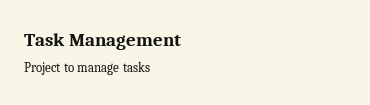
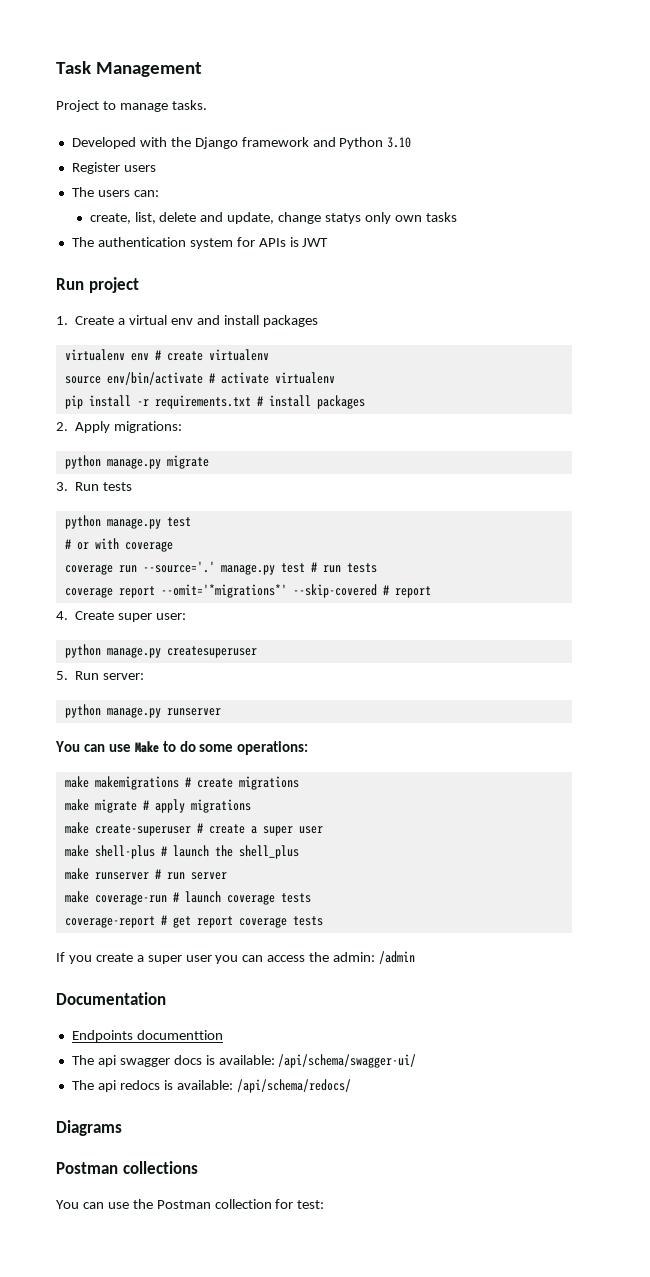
[122,61,150,72] tasks -> [171,100,207,110] [71,137,412,149] [71,162,156,174] [71,187,159,197] [89,212,457,224] [71,237,329,249] [56,277,139,293] [56,315,318,327] [64,349,269,361] [64,372,335,385] [64,395,365,409] [56,421,183,433] [64,455,209,469] [56,482,133,491] [64,515,191,529] [64,538,173,552] [64,561,377,575] [64,584,431,598] [56,611,187,622] [64,644,257,658] [56,671,145,680] [64,704,221,718] [55,741,309,755] [64,776,299,790] [64,799,251,813] [64,822,323,836] [64,845,299,859] [64,868,227,880] [64,891,311,905] [64,915,323,928] [56,951,416,964] [56,992,166,1005] [71,1030,223,1042] [71,1054,417,1068] [71,1079,351,1093] [56,1120,122,1136] [56,1161,198,1174] [56,1199,325,1209] tasks. // Developed with the Django framework and Python 3.10 // Register users // The users can: // create, list, delete and update, change statys only own tasks // The authentication system for APIs is JWT // Run project // 1. Create a virtual env and install packages // virtualenv env # create virtualenv // source env/bin/activate # activate virtualenv // pip install -r requirements.txt # install packages // 2. Apply migrations: // python manage.py migrate // 3. Run tests // python manage.py test // # or with coverage // coverage run --source='.' manage.py test # run tests // coverage report --omit='*migrations*' --skip-covered # report // 4. Create super user: // python manage.py createsuperuser // 5. Run server: // python manage.py runserver // You can use Make to do some operations: // make makemigrations # create migrations // make migrate # apply migrations // make create-superuser # create a super user // make shell-plus # launch the shell_plus // make runserver # run server // make coverage-run # launch coverage tests // coverage-report # get report coverage tests // If you create a super user you can access the admin: /admin // Documentation // Endpoints documenttion // The api swagger docs is available: /api/schema/swagger-ui/ // The api redocs is available: /api/schema/redocs/ // Diagrams // Postman collections // You can use the Postman collection for test:

